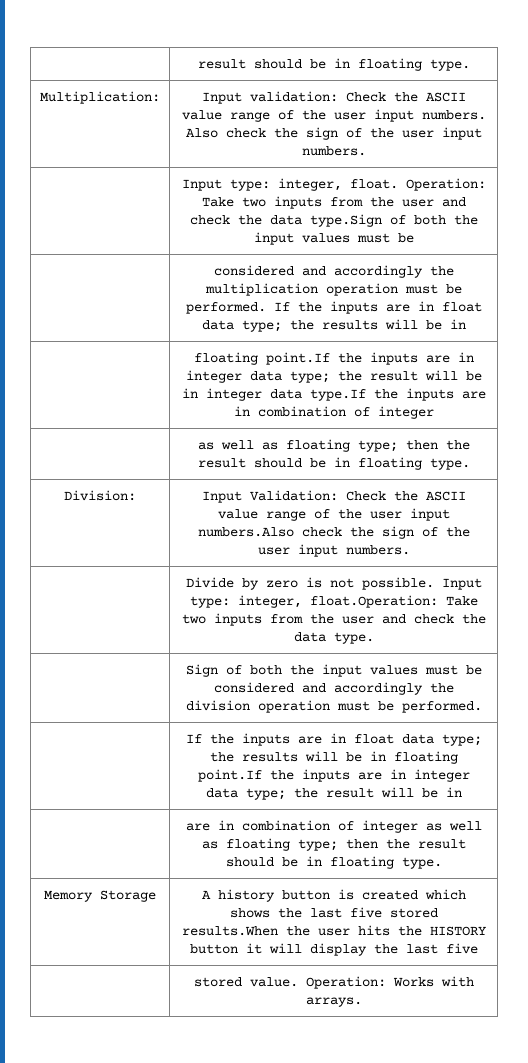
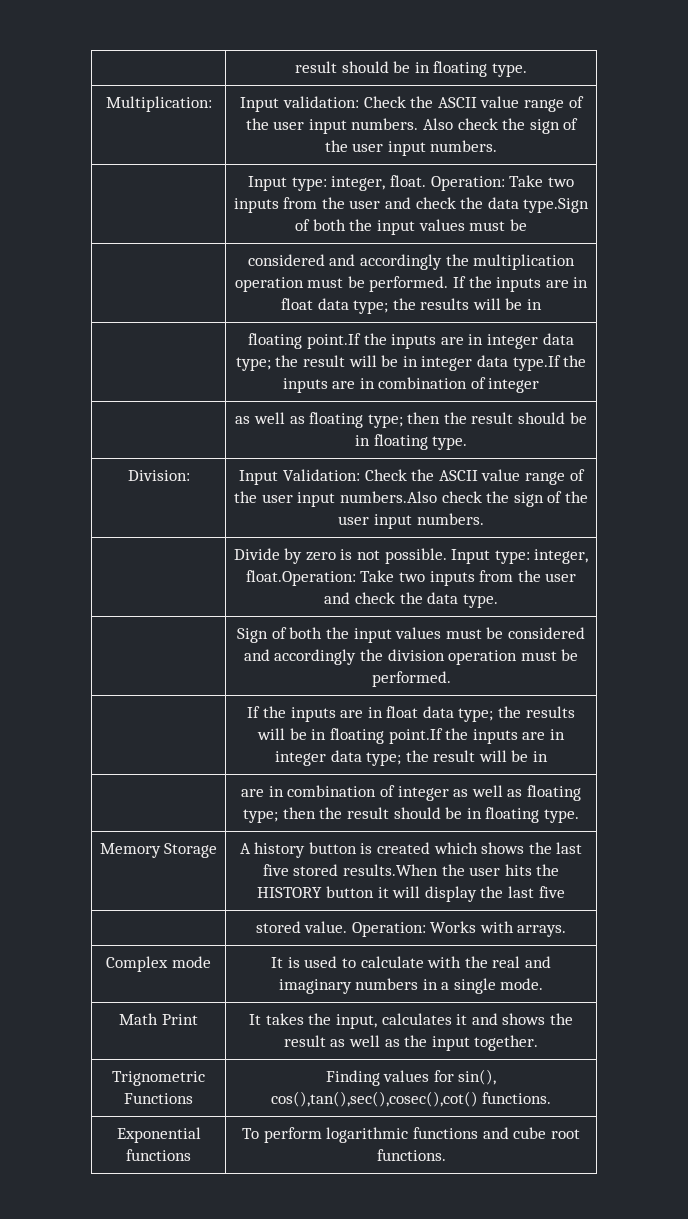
(362, 1002) none -> [106,956,211,972] [271,956,551,968] [278,978,544,994] [119,1013,198,1025] [249,1013,573,1029] [283,1035,539,1051] [112,1071,205,1086] [124,1093,193,1104] [325,1069,497,1086] [270,1091,552,1107] [116,1127,201,1143] [126,1149,191,1161] [242,1127,580,1143] [376,1149,446,1161] // Complex mode | It is used to calculate with the real and imaginary numbers in a single mode. // Math Print | It takes the input, calculates it and shows the result as well as the input together. // Trignometric Functions | Finding values for sin(), cos(),tan(),sec(),cosec(),cot() functions. // Exponential functions | To perform logarithmic functions and cube root functions.

